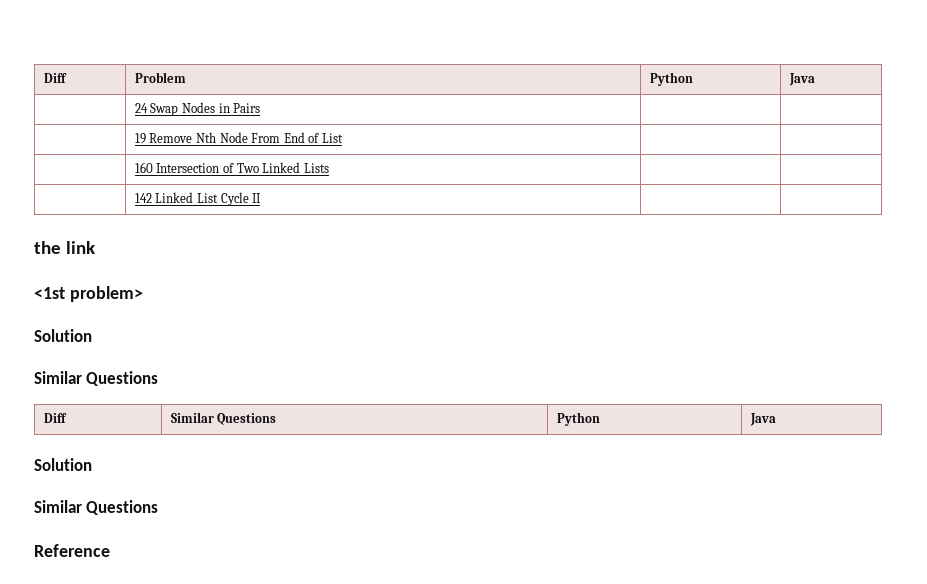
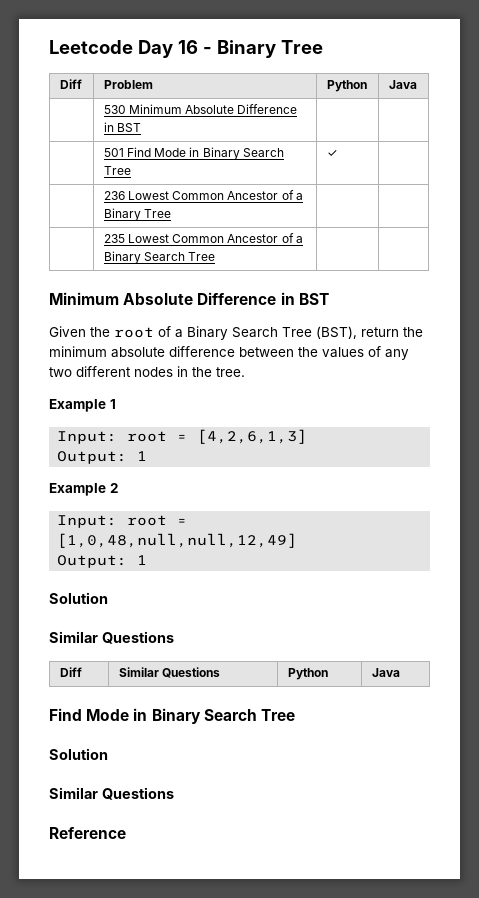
[43,73,67,83] [134,72,186,83] [649,72,693,86] [788,73,815,86] [134,102,261,116] [134,132,343,144] [134,162,329,173] [134,192,262,206] [34,241,96,254] [34,286,143,302] Diff | Problem | Python | Java // | 24 Swap Nodes in Pairs | | // | 19 Remove Nth Node From End of List | | // | 160 Intersection of Two Linked Lists | | // | 142 Linked List Cycle II | | // the link // <1st problem> -> [49,40,323,58] [59,79,82,89] [103,80,153,89] [326,80,367,92] [388,80,417,89] [103,104,298,114] [103,122,141,132] [103,147,284,160] [103,166,131,175] [326,149,338,157] [103,190,303,200] [103,208,171,221] [103,233,303,243] [103,251,216,264] [49,292,329,305] [49,326,423,340] [49,346,409,360] [49,366,245,377] [49,399,116,412] [57,429,308,444] [57,451,148,464] [49,483,119,496] [57,515,188,528] [57,533,298,548] [57,555,148,568] Leetcode Day 16 - Binary Tree // Diff | Problem | Python | Java // | 530 Minimum Absolute Difference in BST | | // | 501 Find Mode in Binary Search Tree | ✓ | // | 236 Lowest Common Ancestor of a Binary Tree | | // | 235 Lowest Common Ancestor of a Binary Search Tree | | // Minimum Absolute Difference in BST // Given the root of a Binary Search Tree (BST), return the minimum absolute difference between the values of any two different nodes in the tree. // Example 1 // Input: root = [4,2,6,1,3] // Output: 1 // Example 2 // Input: root = [1,0,48,null,null,12,49] // Output: 1
(776, 419) none -> [49,708,295,724] // Find Mode in Binary Search Tree

